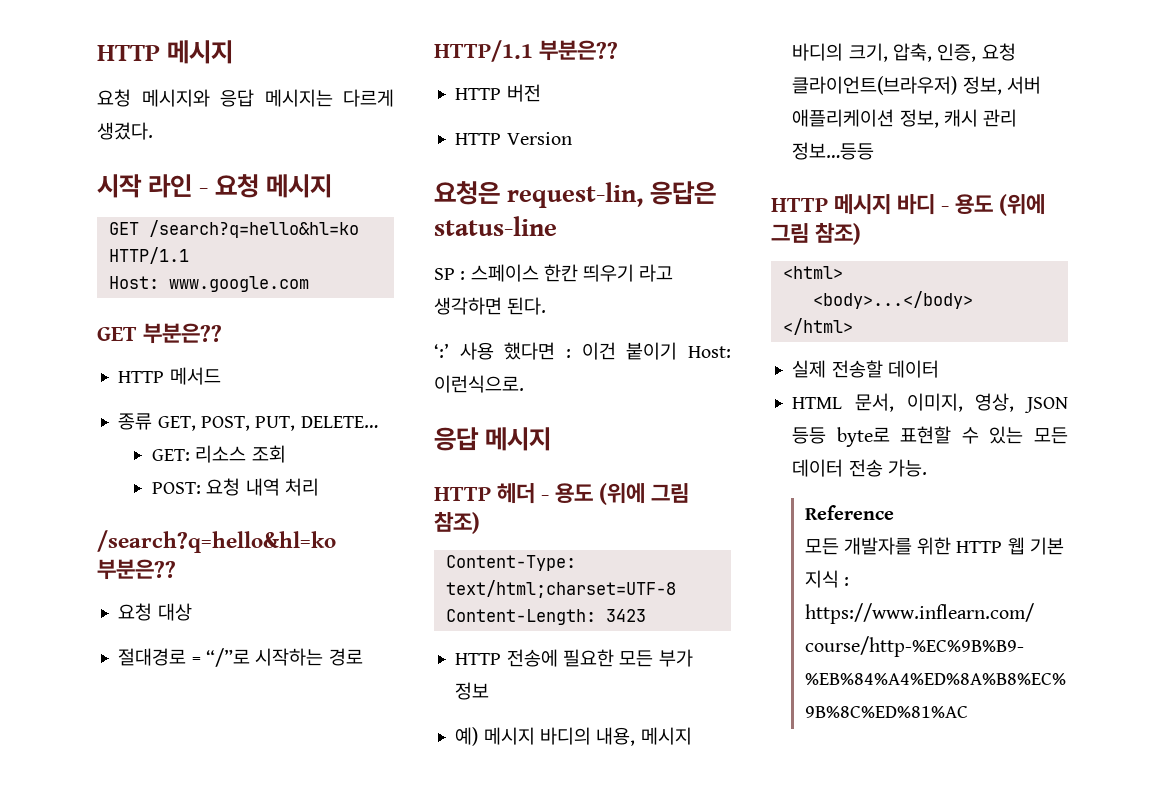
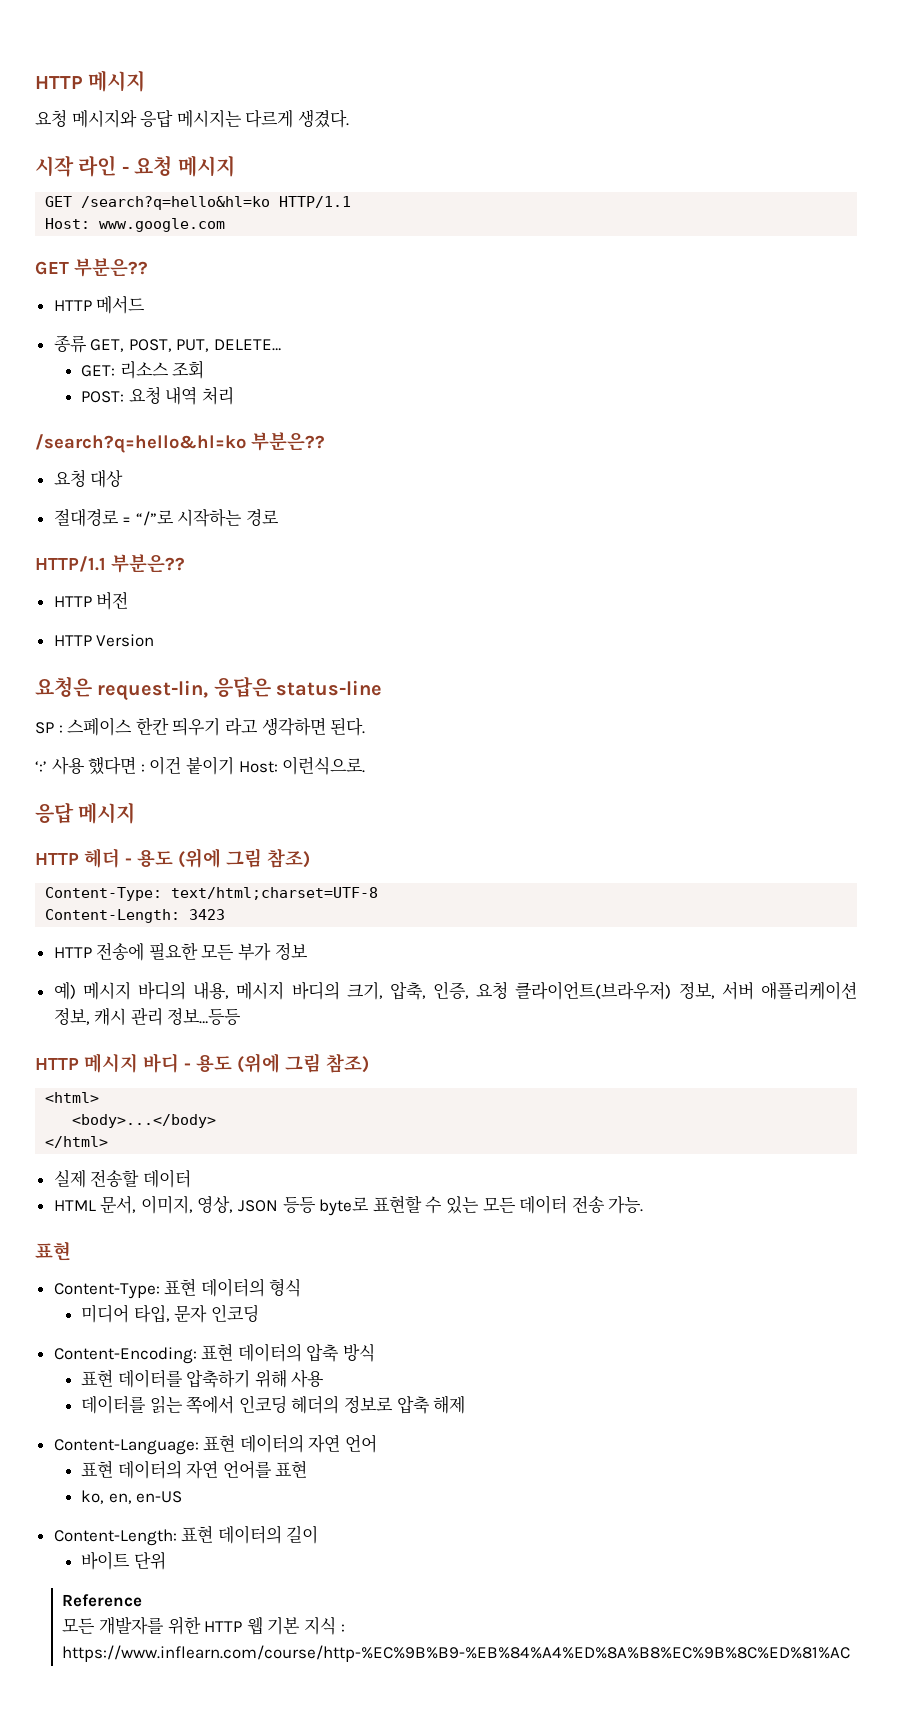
(927, 468) none -> [35,1241,71,1261] [53,1278,302,1299] [81,1304,259,1323] [53,1343,376,1364] [81,1369,325,1388] [81,1395,466,1414] [53,1434,378,1455] [81,1460,308,1479] [81,1490,183,1504] [53,1525,319,1546] [81,1551,166,1570] // 표현 // Content-Type: 표현 데이터의 형식 // 미디어 타입, 문자 인코딩 // Content-Encoding: 표현 데이터의 압축 방식 // 표현 데이터를 압축하기 위해 사용 // 데이터를 읽는 쪽에서 인코딩 헤더의 정보로 압축 해제 // Content-Language: 표현 데이터의 자연 언어 // 표현 데이터의 자연 언어를 표현 // ko, en, en-US // Content-Length: 표현 데이터의 길이 // 바이트 단위

